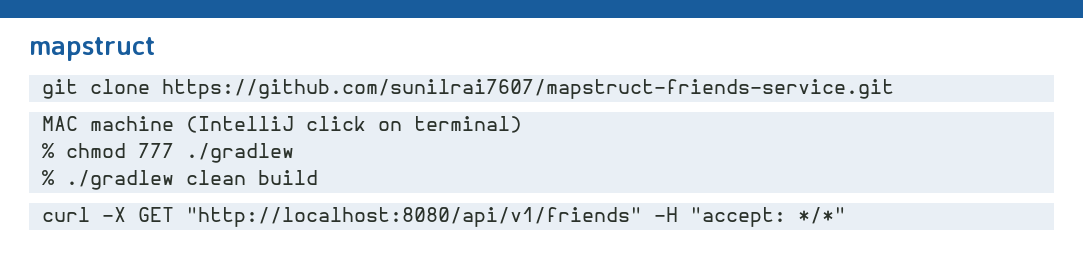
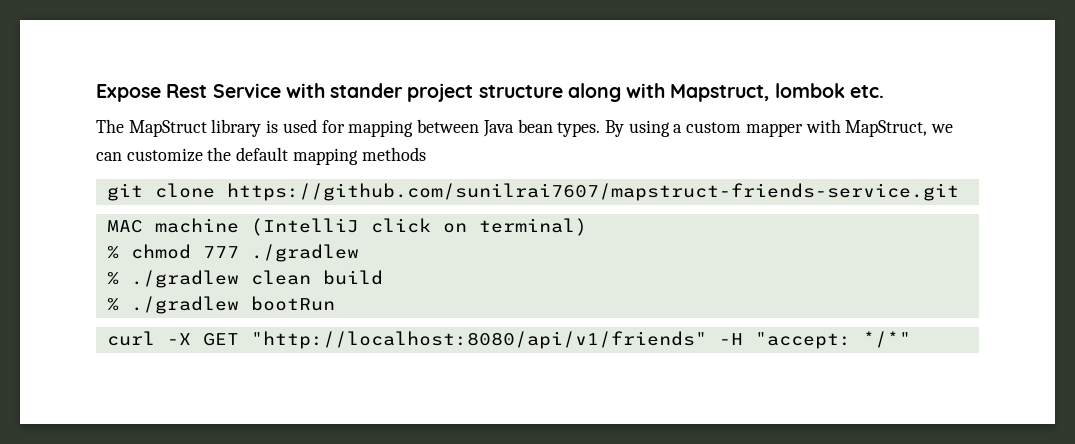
[29,37,155,61] mapstruct -> [96,83,884,102] [96,119,954,137] [96,147,426,165] Expose Rest Service with stander project structure along with Mapstruct, lombok etc. // The MapStruct library is used for mapping between Java bean types. By using a custom mapper with MapStruct, we can customize the default mapping methods
(318, 177) none -> [106,296,335,314] // % ./gradlew bootRun

